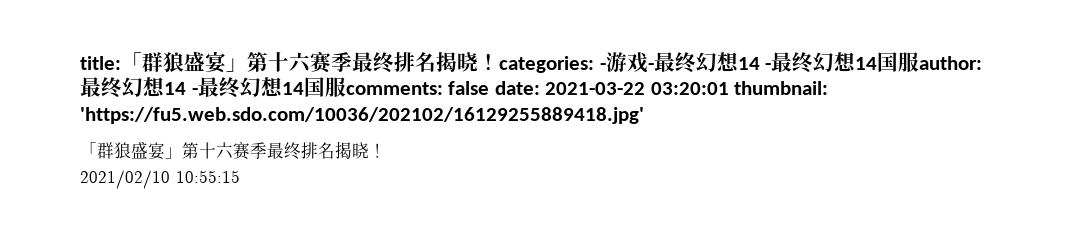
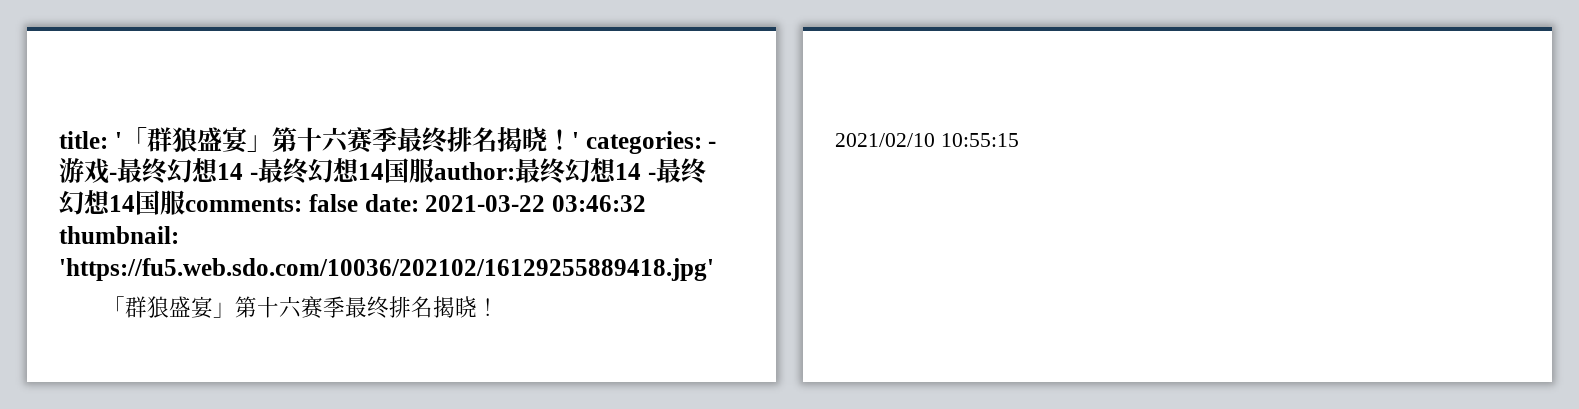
[121,51,499,74] 「群狼盛宴」第十六赛季最终排名揭晓！ -> [114,126,579,154] '「群狼盛宴」第十六赛季最终排名揭晓！'
[650,82,729,95] 03:20:01 -> [552,195,646,212] 03:46:32

